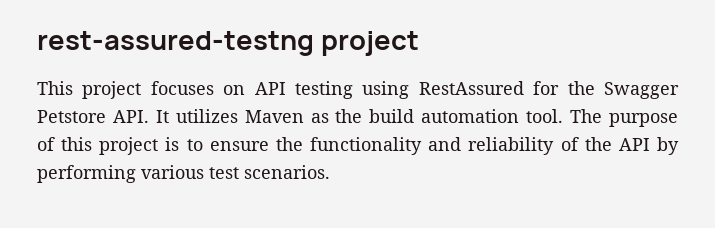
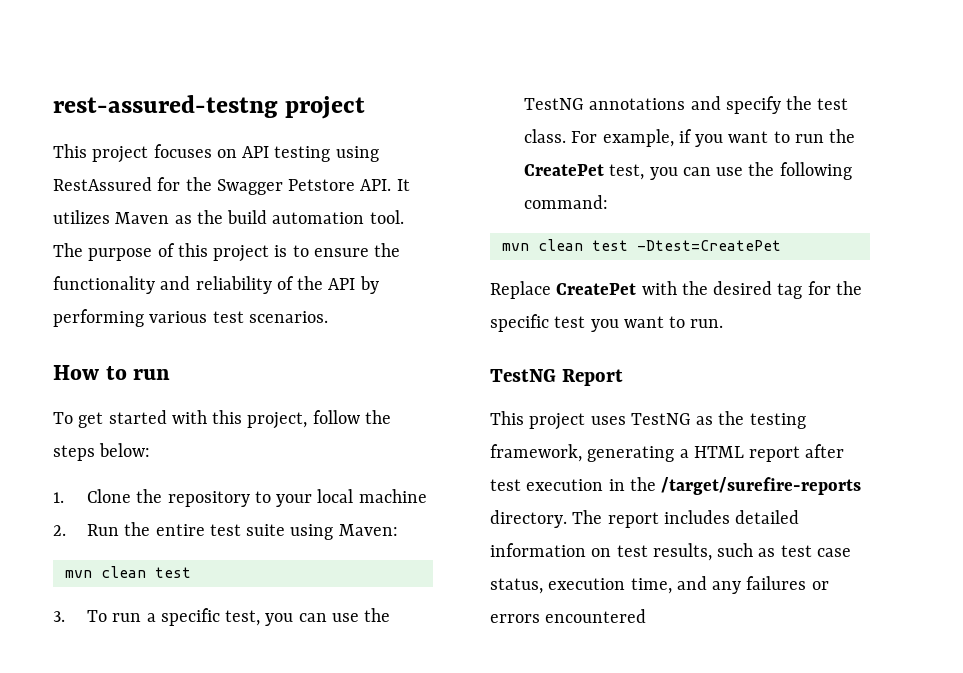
(330, 172) none -> [53,365,171,380] [53,410,391,429] [53,443,151,461] [53,489,427,507] [53,522,398,540] [64,566,191,578] [53,608,391,626] [524,96,849,114] [524,129,856,147] [524,162,852,180] [524,195,609,209] [501,239,781,251] [490,281,862,299] [490,314,724,332] [490,369,623,386] [490,411,806,430] [490,444,845,462] [490,477,862,495] [490,510,800,528] [490,543,851,561] [490,576,829,594] [490,609,647,623] // How to run // To get started with this project, follow the steps below: // 1. Clone the repository to your local machine // 2. Run the entire test suite using Maven: // mvn clean test // 3. To run a specific test, you can use the TestNG annotations and specify the test class. For example, if you want to run the CreatePet test, you can use the following command: // mvn clean test -Dtest=CreatePet // Replace CreatePet with the desired tag for the specific test you want to run. // TestNG Report // This project uses TestNG as the testing framework, generating a HTML report after test execution in the /target/surefire-reports directory. The report includes detailed information on test results, such as test case status, execution time, and any failures or errors encountered

